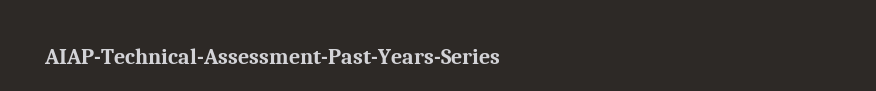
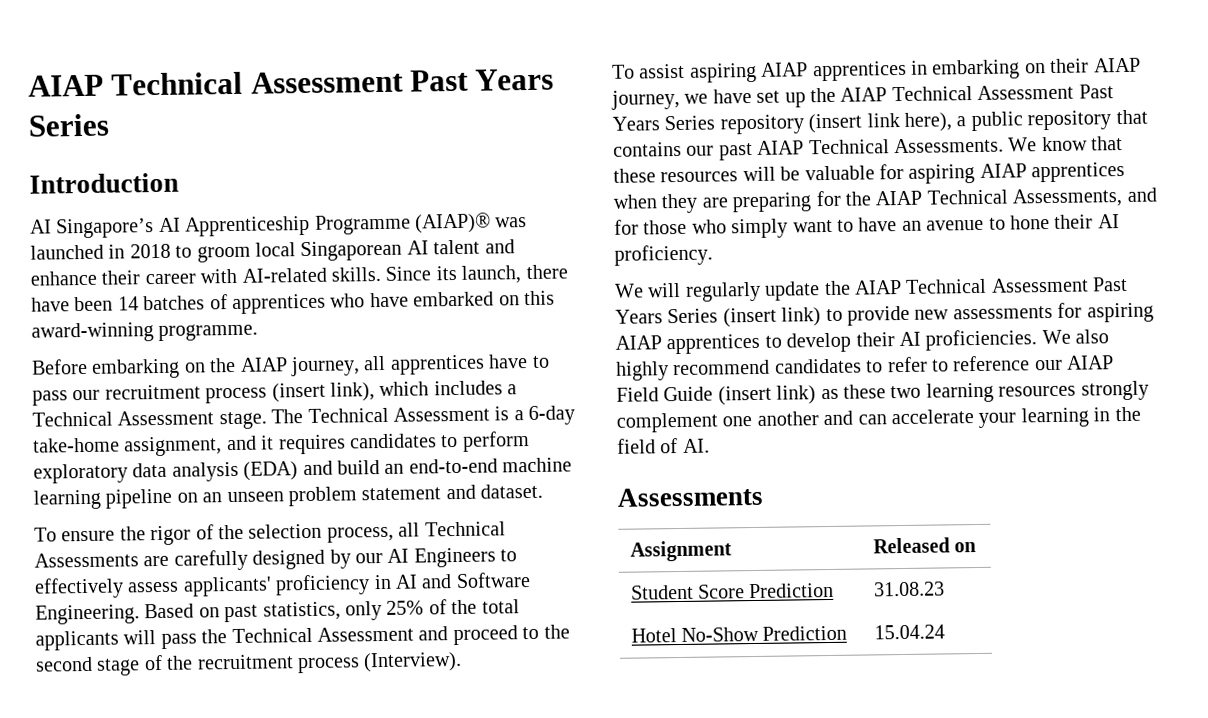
[44,48,500,64] AIAP-Technical-Assessment-Past-Years-Series -> [28,68,555,97] [28,113,109,137] [29,172,179,194] [30,212,528,239] [30,239,515,263] [30,264,568,286] [31,290,555,314] [31,322,259,343] [31,354,550,379] [32,380,518,406] [32,405,576,430] [33,431,530,457] [33,457,573,484] [33,483,544,510] [34,521,506,546] [34,547,518,571] [34,572,531,599] [35,599,520,625] [35,624,570,651] [35,651,463,676] [612,57,1141,83] [611,84,1114,110] [612,109,1148,135] [613,136,1124,161] [613,161,1126,184] [613,187,1157,214] [614,214,1120,239] [614,244,713,266] [614,276,1129,302] [615,302,1154,328] [615,329,1110,355] [616,355,1115,381] [616,380,1149,406] [616,406,1141,433] [617,438,710,454] [617,486,763,507] [629,540,732,562] [872,537,976,554] [630,582,835,600] [873,581,945,597] [630,625,848,643] [873,624,945,640] AIAP Technical Assessment Past Years Series // Introduction // AI Singapore’s AI Apprenticeship Programme (AIAP)® was launched in 2018 to groom local Singaporean AI talent and enhance their career with AI-related skills. Since its launch, there have been 14 batches of apprentices who have embarked on this award-winning programme. // Before embarking on the AIAP journey, all apprentices have to pass our recruitment process (insert link), which includes a Technical Assessment stage. The Technical Assessment is a 6-day take-home assignment, and it requires candidates to perform exploratory data analysis (EDA) and build an end-to-end machine learning pipeline on an unseen problem statement and dataset. // To ensure the rigor of the selection process, all Technical Assessments are carefully designed by our AI Engineers to effectively assess applicants' proficiency in AI and Software Engineering. Based on past statistics, only 25% of the total applicants will pass the Technical Assessment and proceed to the second stage of the recruitment process (Interview). // To assist aspiring AIAP apprentices in embarking on their AIAP journey, we have set up the AIAP Technical Assessment Past Years Series repository (insert link here), a public repository that contains our past AIAP Technical Assessments. We know that these resources will be valuable for aspiring AIAP apprentices when they are preparing for the AIAP Technical Assessments, and for those who simply want to have an avenue to hone their AI proficiency. // We will regularly update the AIAP Technical Assessment Past Years Series (insert link) to provide new assessments for aspiring AIAP apprentices to develop their AI proficiencies. We also highly recommend candidates to refer to reference our AIAP Field Guide (insert link) as these two learning resources strongly complement one another and can accelerate your learning in the field of AI. // Assessments // Assignment | Released on // Student Score Prediction | 31.08.23 // Hotel No-Show Prediction | 15.04.24

